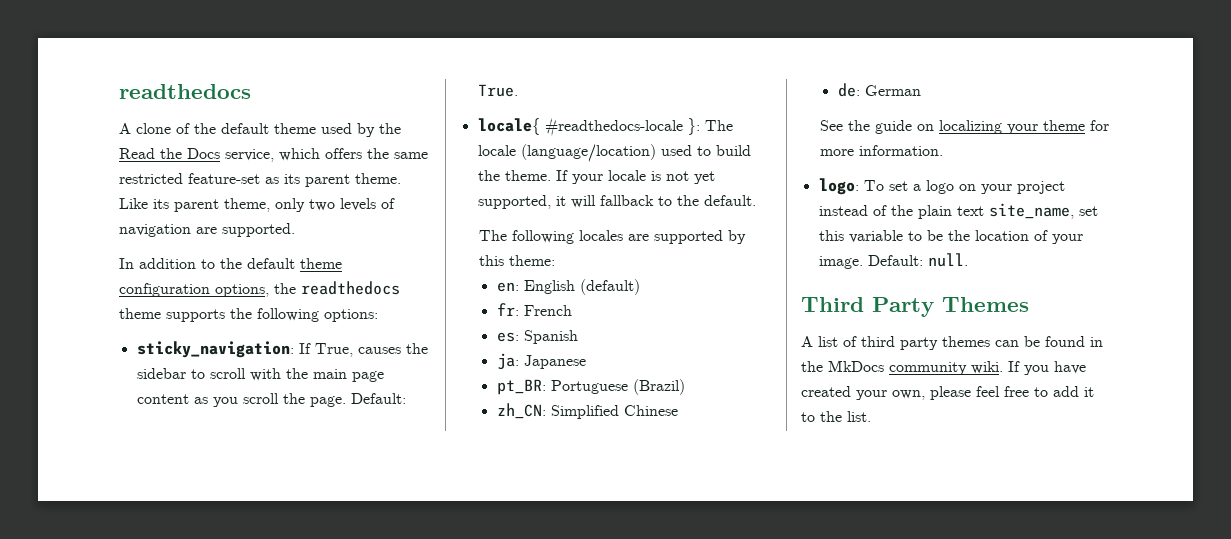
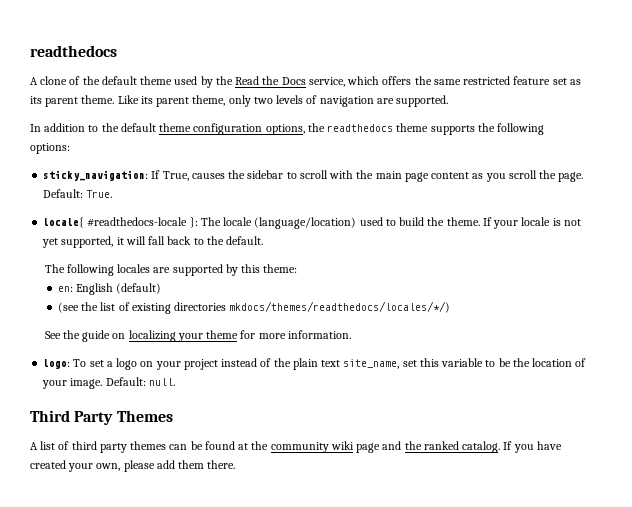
[188,173,260,184] feature-set -> [513,76,567,85] feature set
[599,195,654,206] fallback -> [148,236,192,245] fall back
[496,303,572,316] [496,330,578,344] [496,353,586,370] [496,379,685,395] [496,403,678,419] [837,83,921,97] fr: French // es: Spanish // ja: Japanese // pt_BR: Portuguese (Brazil) // zh_CN: Simplified Chinese // de: German -> [57,301,451,314] (see the list of existing directories mkdocs/themes/readthedocs/locales/*/)
[1090,337,1103,347] [801,360,1003,375] in the MkDocs community wiki. -> [238,441,501,453] at the community wiki page and the ranked catalog.
[976,386,1094,397] [801,411,871,422] feel free to add it to the list. -> [156,460,236,469] add them there.

